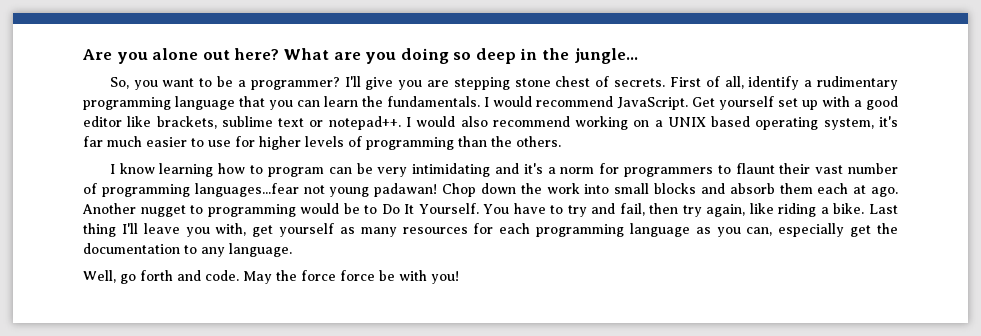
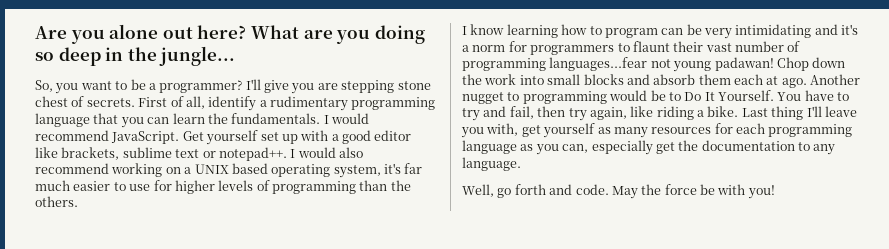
[340,270,375,281] force -> (697, 189) none

